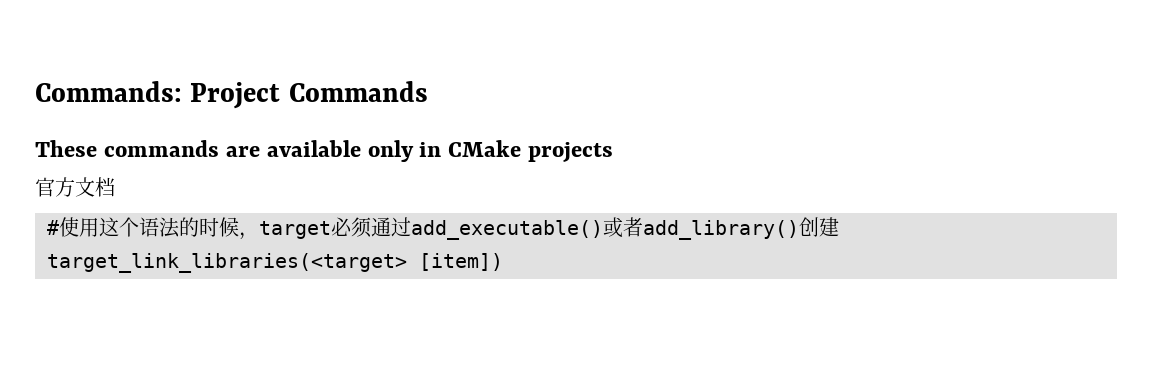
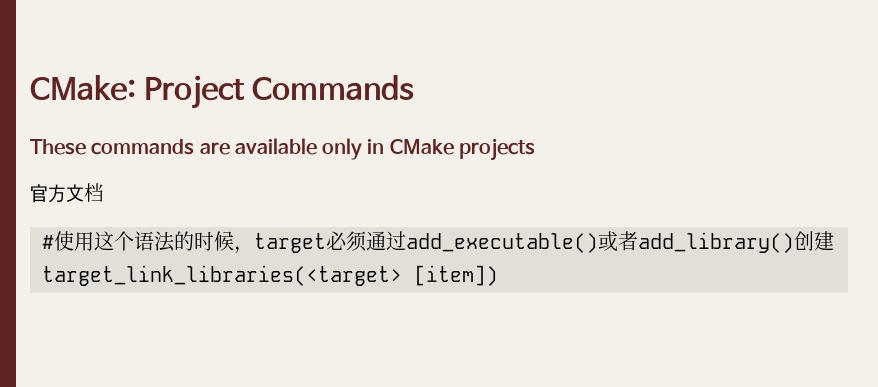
[35,81,182,102] Commands: -> [30,75,136,101] CMake:

